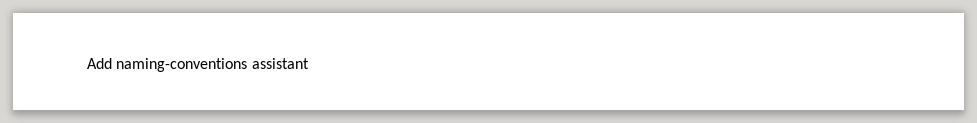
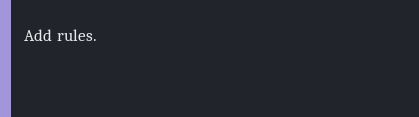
[116,58,309,72] naming-conventions assistant -> [56,29,97,41] rules.

